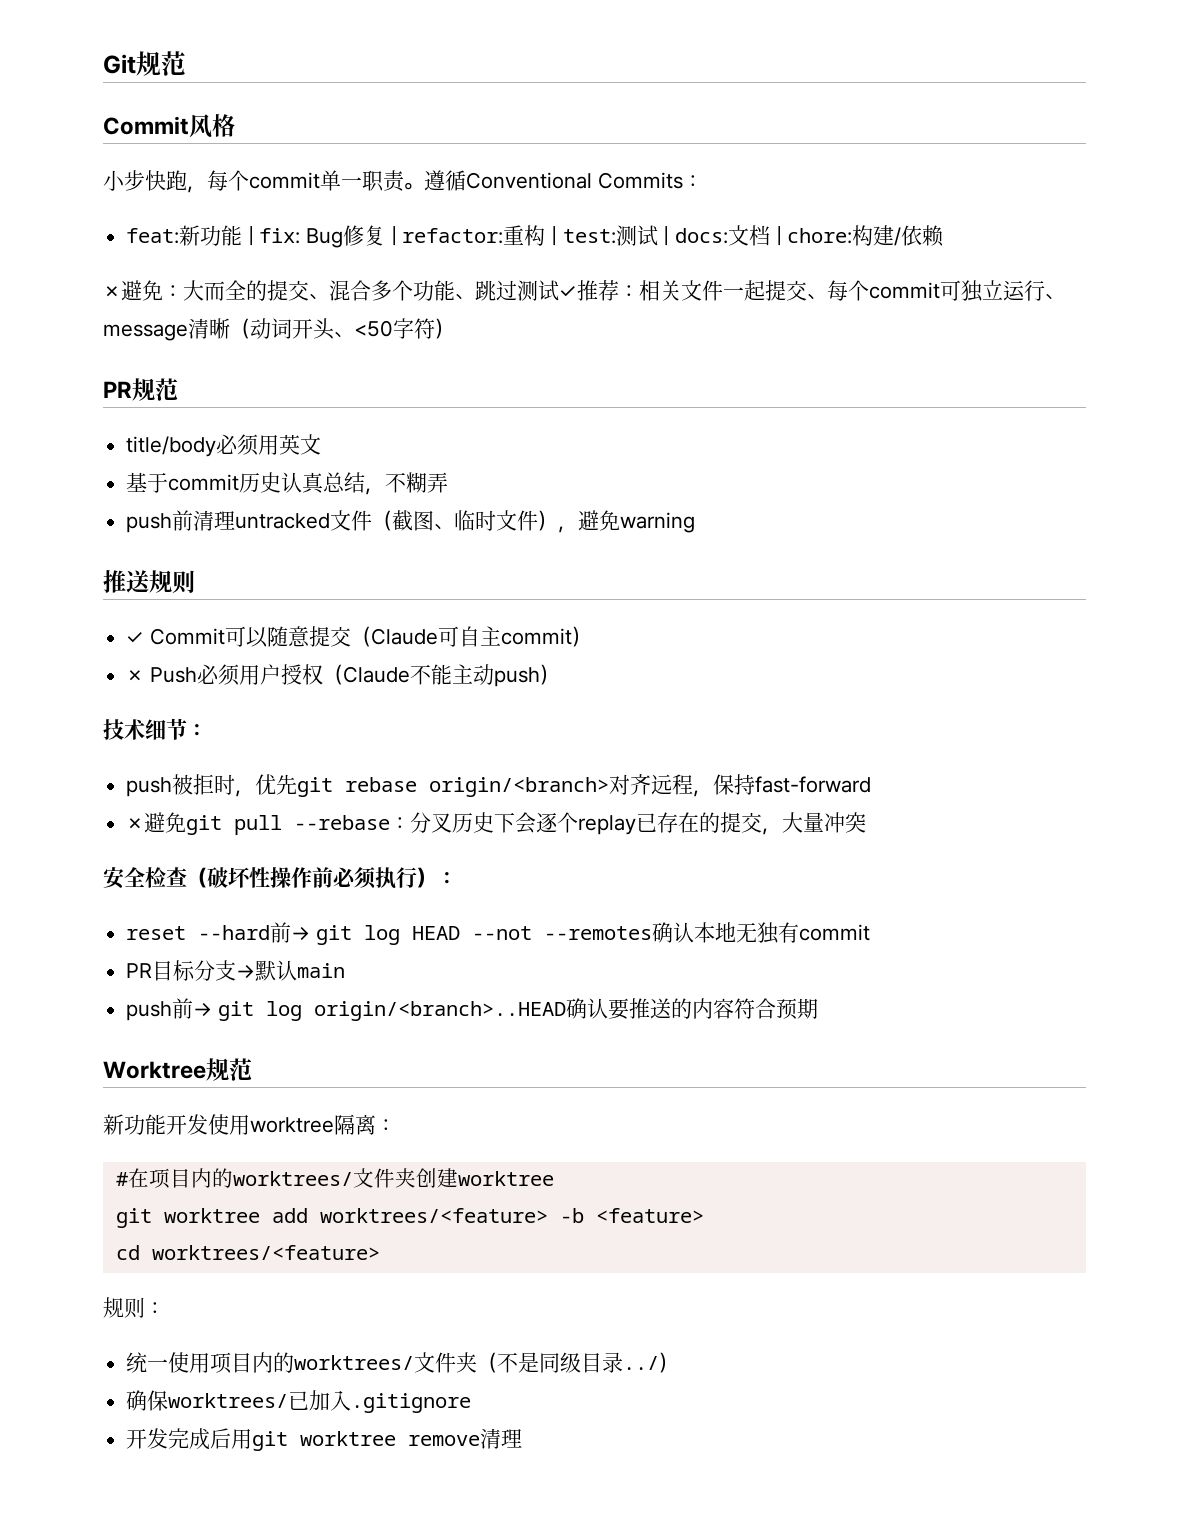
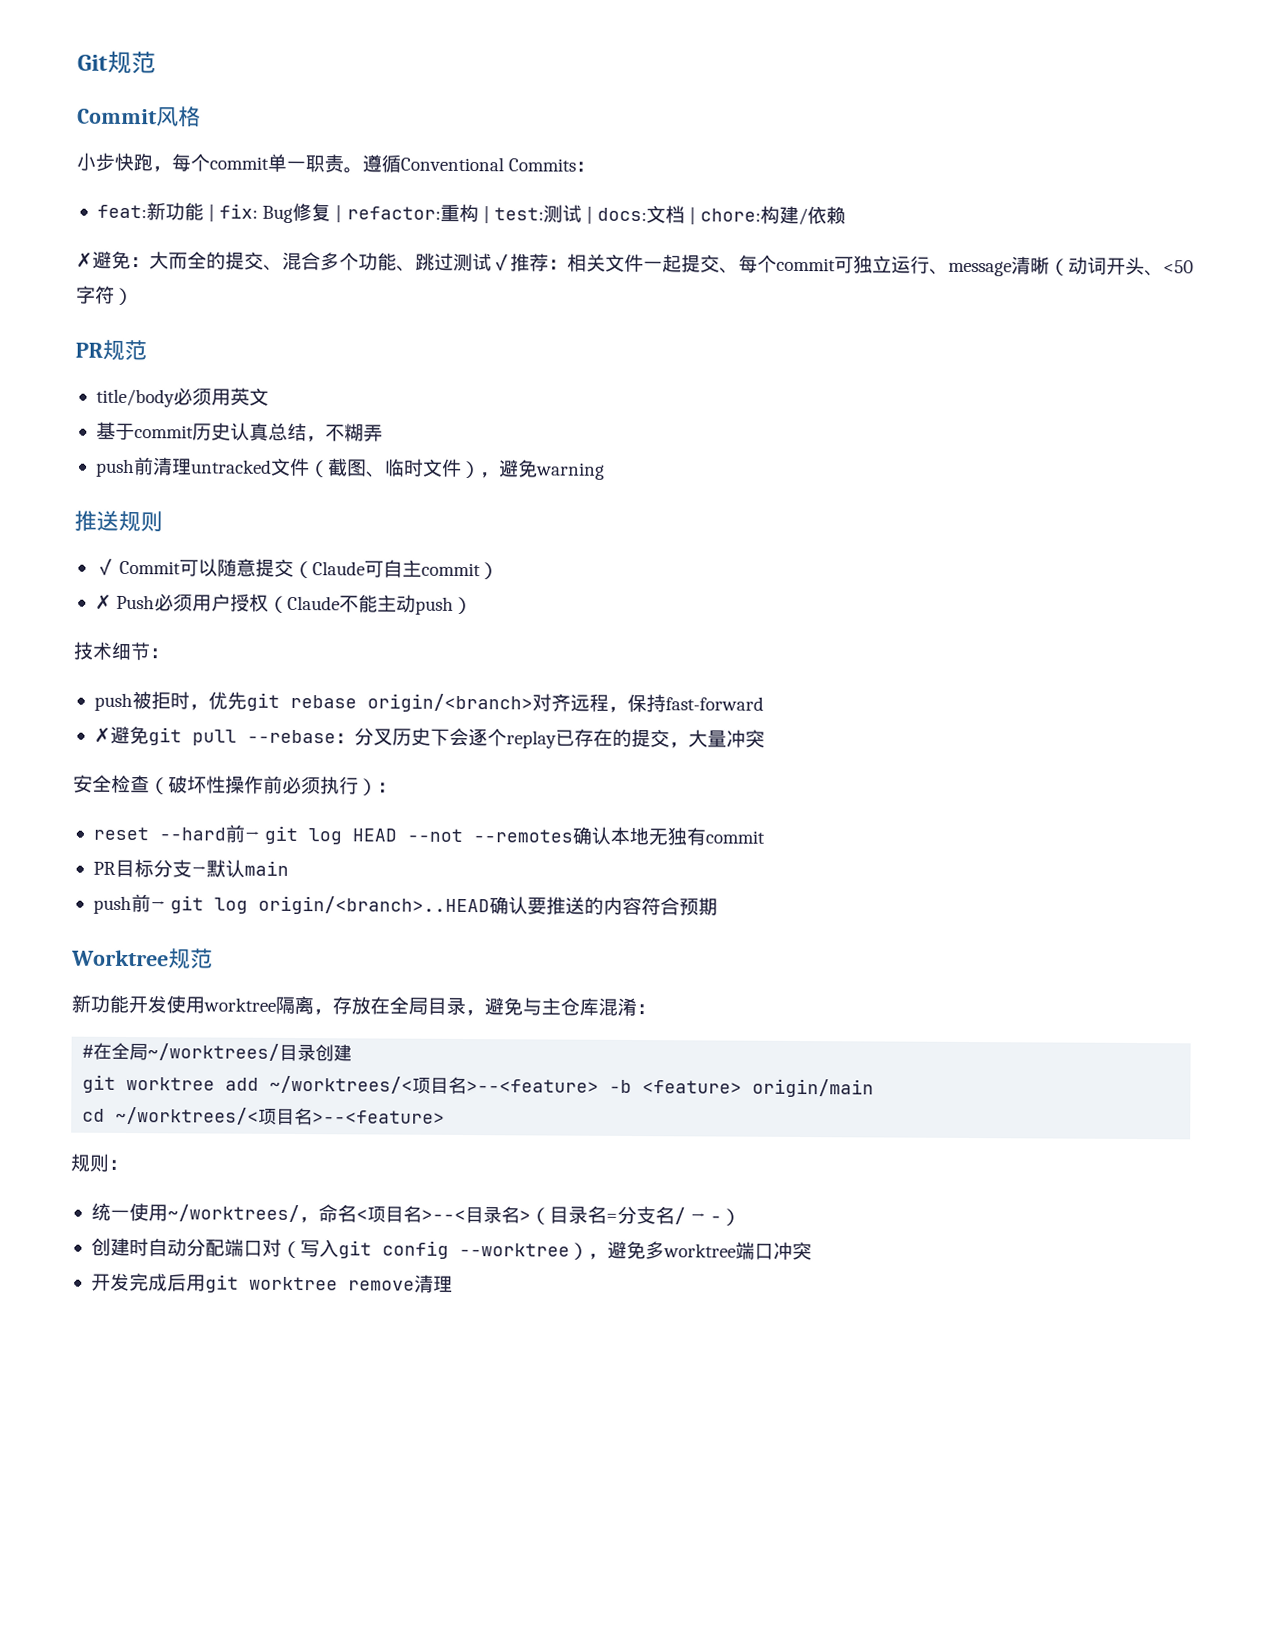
[376,1119,396,1132] [115,1168,554,1189] ： // #在项目内的worktrees/文件夹创建worktree -> [313,996,656,1017] [82,1042,353,1062] ，存放在全局目录，避免与主仓库混淆： // #在全局~/worktrees/目录创建
[319,1208,548,1223] worktrees/<feature> -> [269,1075,600,1095] ~/worktrees/<项目名>--<feature>
(704, 1215) none -> [752,1078,875,1098] origin/main
[151,1245,380,1260] worktrees/<feature> -> [115,1106,446,1126] ~/worktrees/<项目名>--<feature>
[210,1352,680,1374] [126,1390,472,1413] 项目内的worktrees/文件夹（不是同级目录../） // 确保worktrees/已加入.gitignore -> [166,1204,742,1226] [90,1237,812,1261] ~/worktrees/，命名<项目名>--<目录名>（目录名=分支名/ → -） // 创建时自动分配端口对（写入git config --worktree），避免多worktree端口冲突

